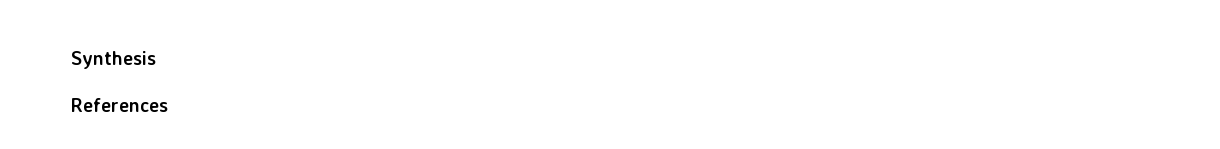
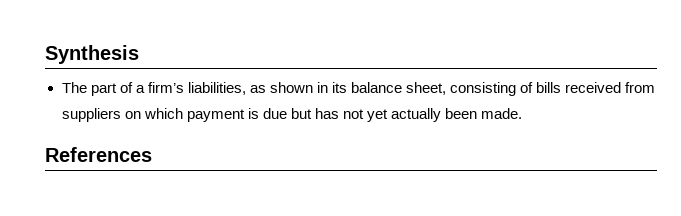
(156, 60) none -> [61,82,656,96] [61,108,523,122] // The part of a firm’s liabilities, as shown in its balance sheet, consisting of bills received from suppliers on which payment is due but has not yet actually been made.

